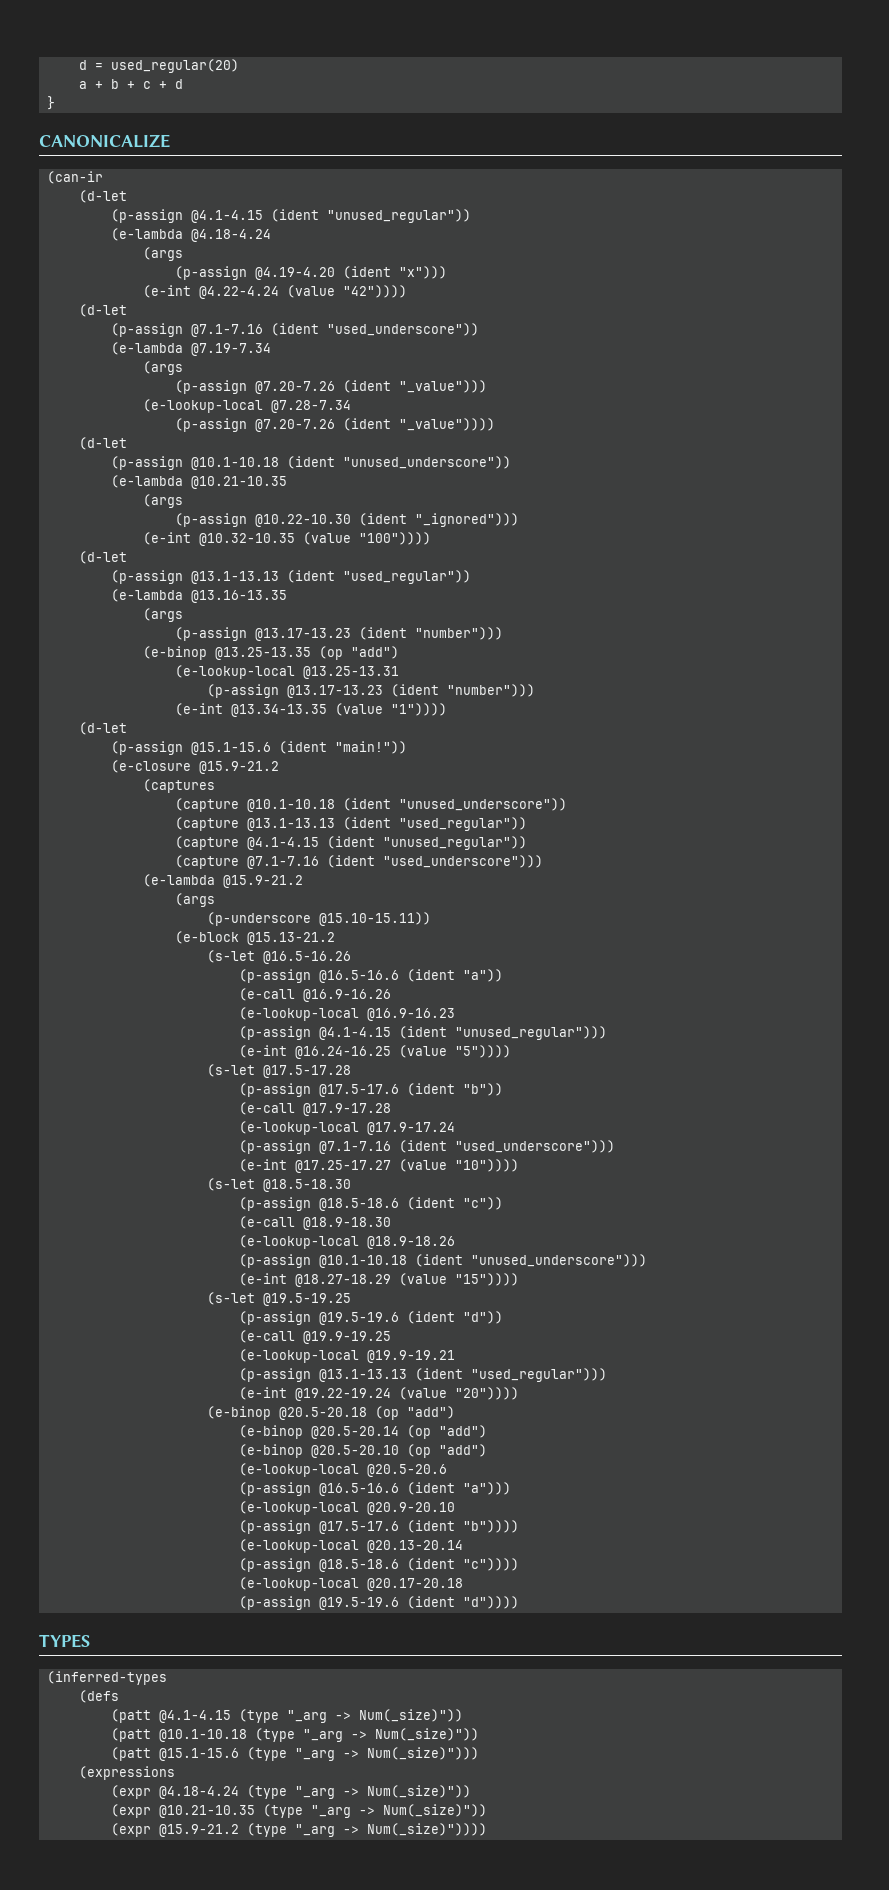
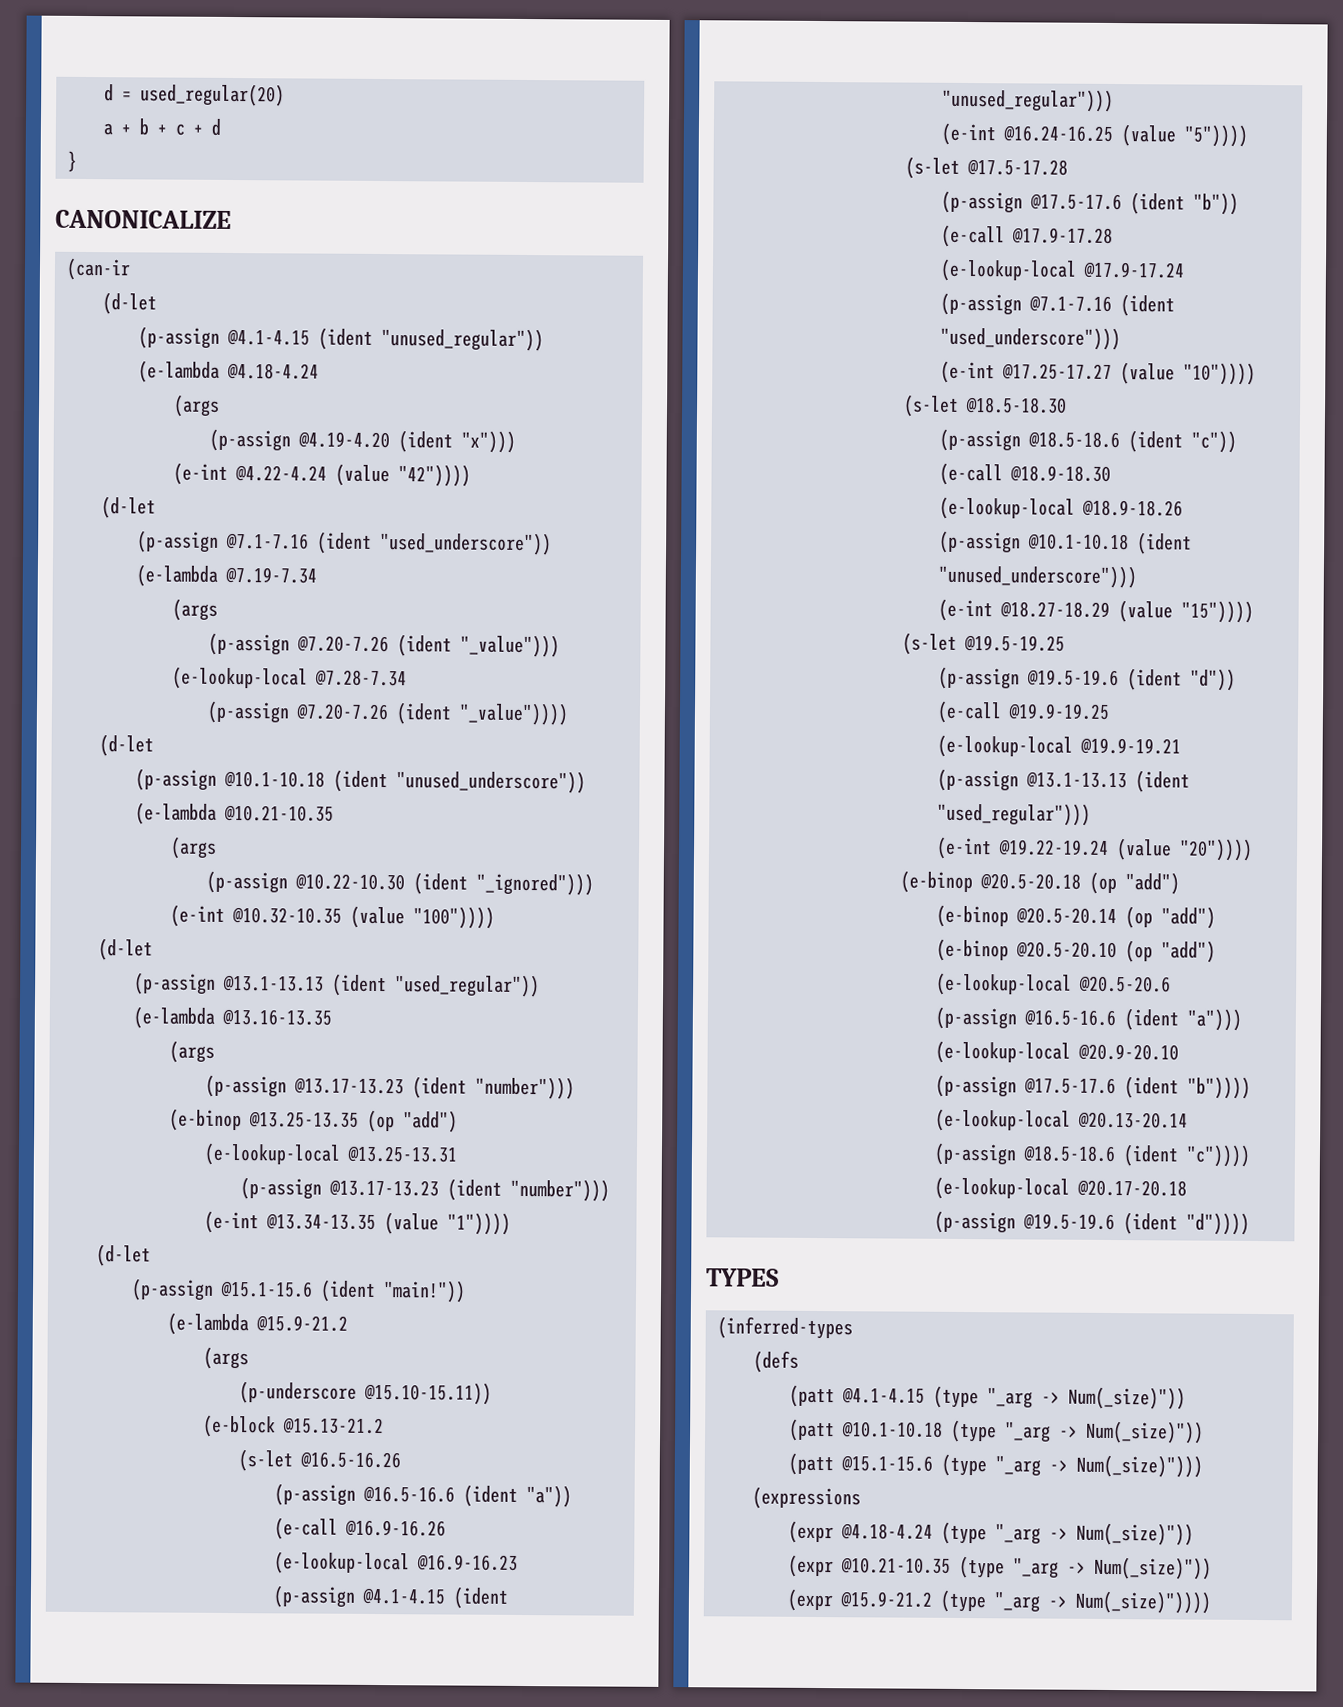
[111,760,280,774] [143,779,216,793] [175,798,568,812] [175,817,528,831] [175,836,528,850] [175,855,544,869] // (e-closure @15.9-21.2 // (captures // (capture @10.1-10.18 (ident "unused_underscore")) // (capture @13.1-13.13 (ident "used_regular")) // (capture @4.1-4.15 (ident "unused_regular")) // (capture @7.1-7.16 (ident "used_underscore"))) -> (467, 1291) none

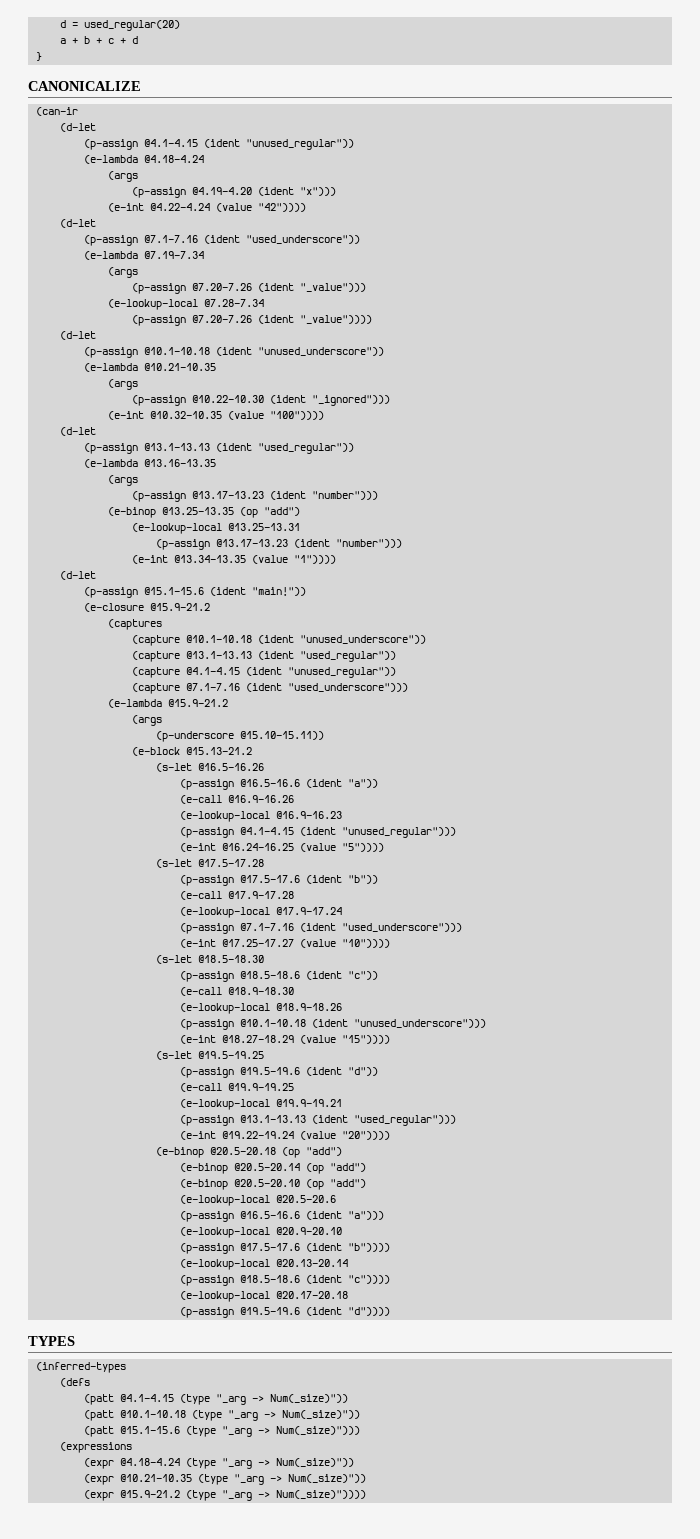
(467, 1291) none -> [83,603,210,612] [107,619,162,630] [131,635,426,646] [131,651,396,662] [131,667,396,678] [131,683,408,694] // (e-closure @15.9-21.2 // (captures // (capture @10.1-10.18 (ident "unused_underscore")) // (capture @13.1-13.13 (ident "used_regular")) // (capture @4.1-4.15 (ident "unused_regular")) // (capture @7.1-7.16 (ident "used_underscore")))

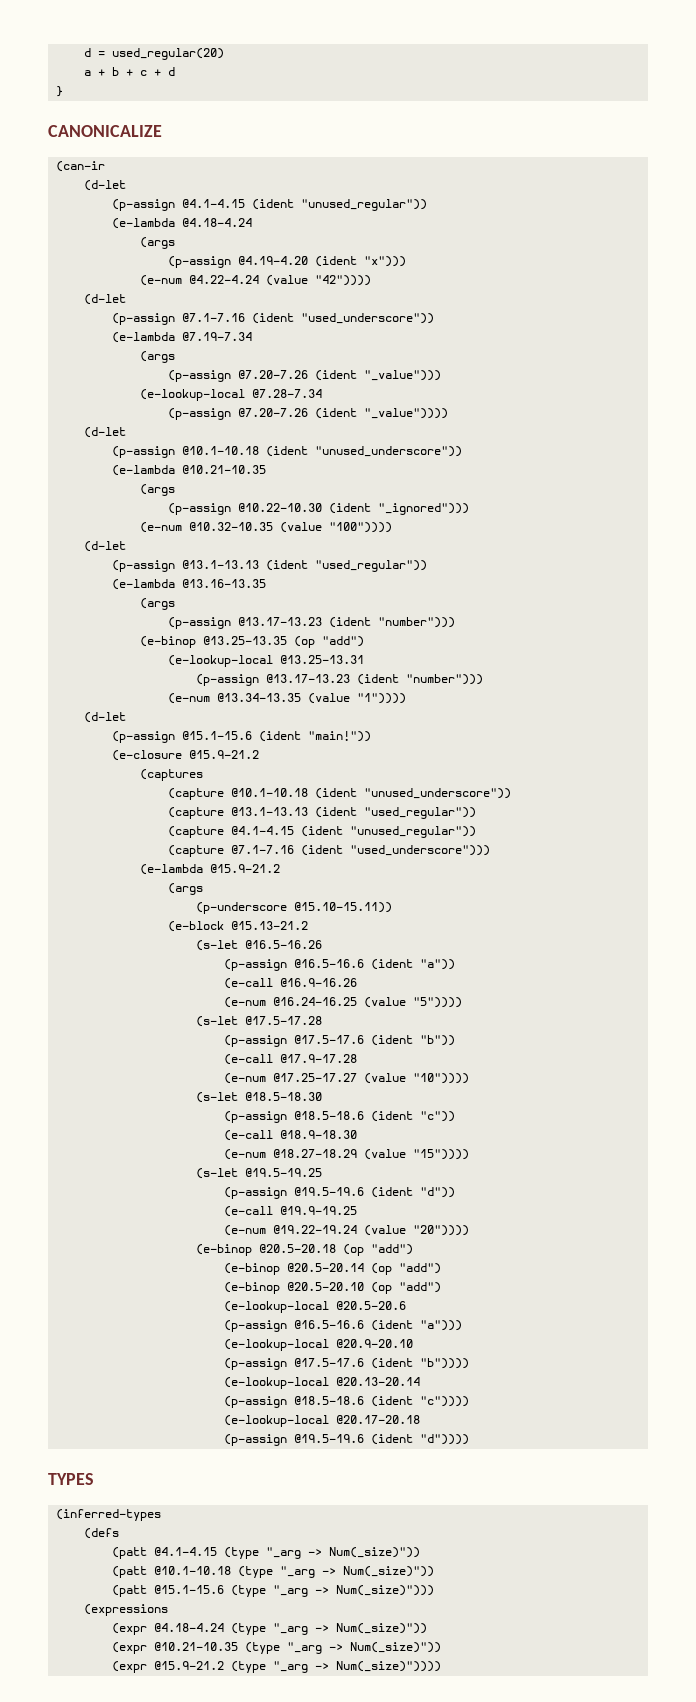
[107,203,144,212] (e-int -> [140,275,183,286] (e-num
[107,411,144,420] (e-int -> [140,522,183,533] (e-num
[131,555,168,564] (e-int -> [168,693,211,704] (e-num
[179,811,342,822] [179,827,456,838] [179,843,216,852] (e-lookup-local @16.9-16.23 // (p-assign @4.1-4.15 (ident "unused_regular"))) // (e-int -> [224,997,267,1008] (e-num
[179,907,342,918] [179,923,462,934] [179,939,216,948] (e-lookup-local @17.9-17.24 // (p-assign @7.1-7.16 (ident "used_underscore"))) // (e-int -> [224,1073,267,1084] (e-num
[179,1003,342,1014] [179,1019,486,1030] [179,1035,216,1044] (e-lookup-local @18.9-18.26 // (p-assign @10.1-10.18 (ident "unused_underscore"))) // (e-int -> [224,1149,267,1160] (e-num
[179,1099,342,1110] [179,1115,456,1126] [179,1131,216,1140] (e-lookup-local @19.9-19.21 // (p-assign @13.1-13.13 (ident "used_regular"))) // (e-int -> [224,1225,267,1236] (e-num

